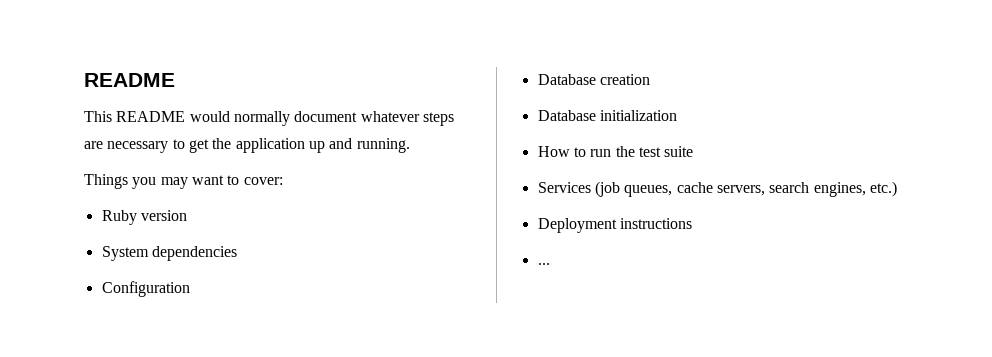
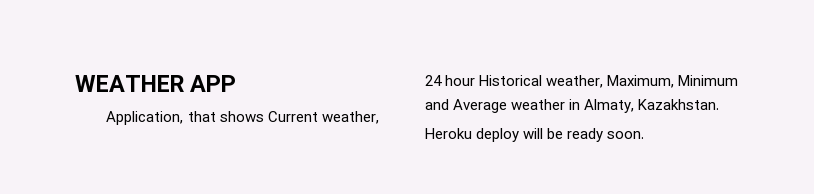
[84,73,175,87] [84,111,454,126] [84,138,410,153] [84,174,283,189] [101,210,187,225] [101,246,237,261] [101,281,190,297] [537,74,650,85] [537,110,677,121] [537,146,694,157] [537,181,897,197] [537,218,692,233] [537,263,550,265] README // This README would normally document whatever steps are necessary to get the application up and running. // Things you may want to cover: // Ruby version // System dependencies // Configuration // Database creation // Database initialization // How to run the test suite // Services (job queues, cache servers, search engines, etc.) // Deployment instructions // ... -> [75,75,237,92] [106,111,379,125] [425,75,739,88] [425,99,720,113] [425,128,645,142] WEATHER APP // Application, that shows Current weather, 24 hour Historical weather, Maximum, Minimum and Average weather in Almaty, Kazakhstan. // Heroku deploy will be ready soon.

